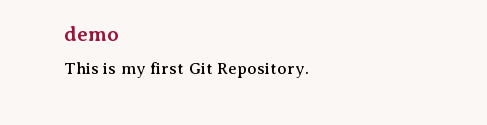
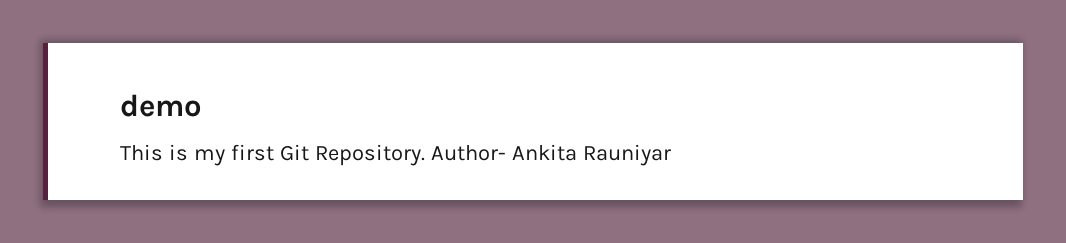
(310, 70) none -> [430,144,671,166] Author- Ankita Rauniyar

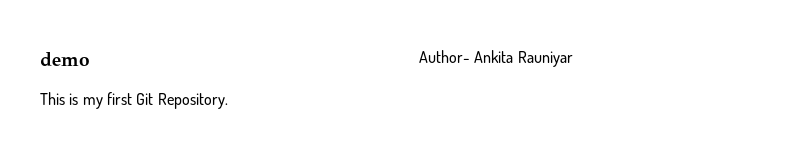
(425, 155) none -> (228, 101) //

